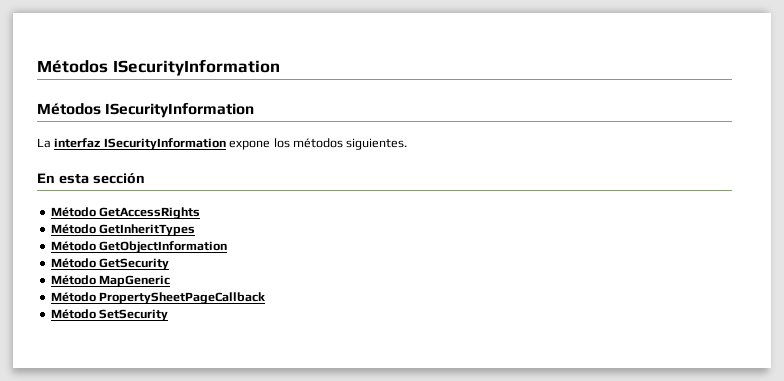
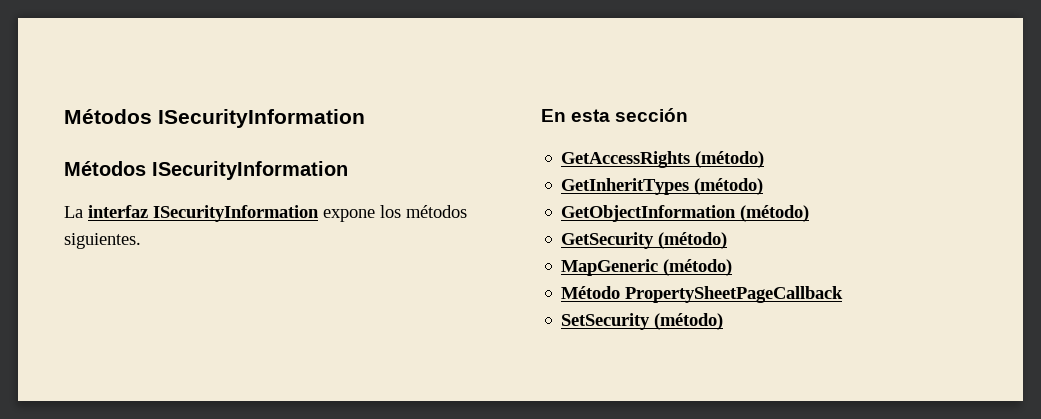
[50,207,96,217] Método -> (689, 115) none
[50,224,96,234] // Método -> [695,151,765,168] (método) //
[50,241,96,251] // Método -> [694,178,764,195] (método) //
[50,258,96,268] // Método -> [740,205,810,222] (método) //
[50,275,96,285] // Método -> [658,232,728,249] (método) //
(171, 281) none -> [663,259,733,276] (método)
[50,309,169,321] Método SetSecurity -> [561,313,724,330] SetSecurity (método)

